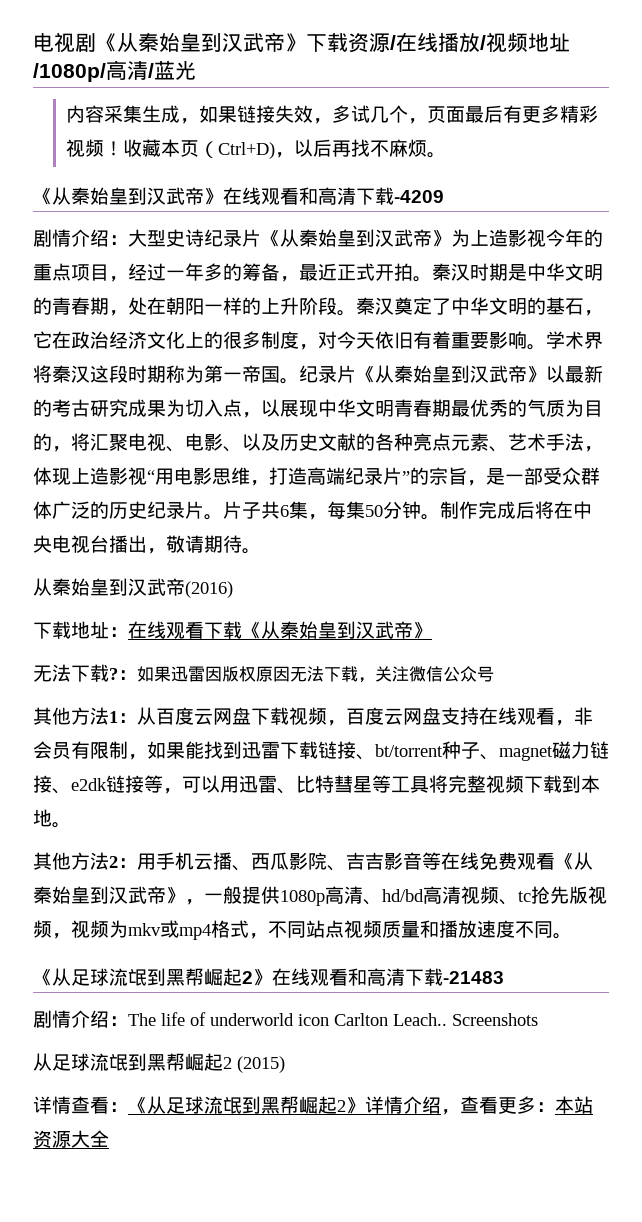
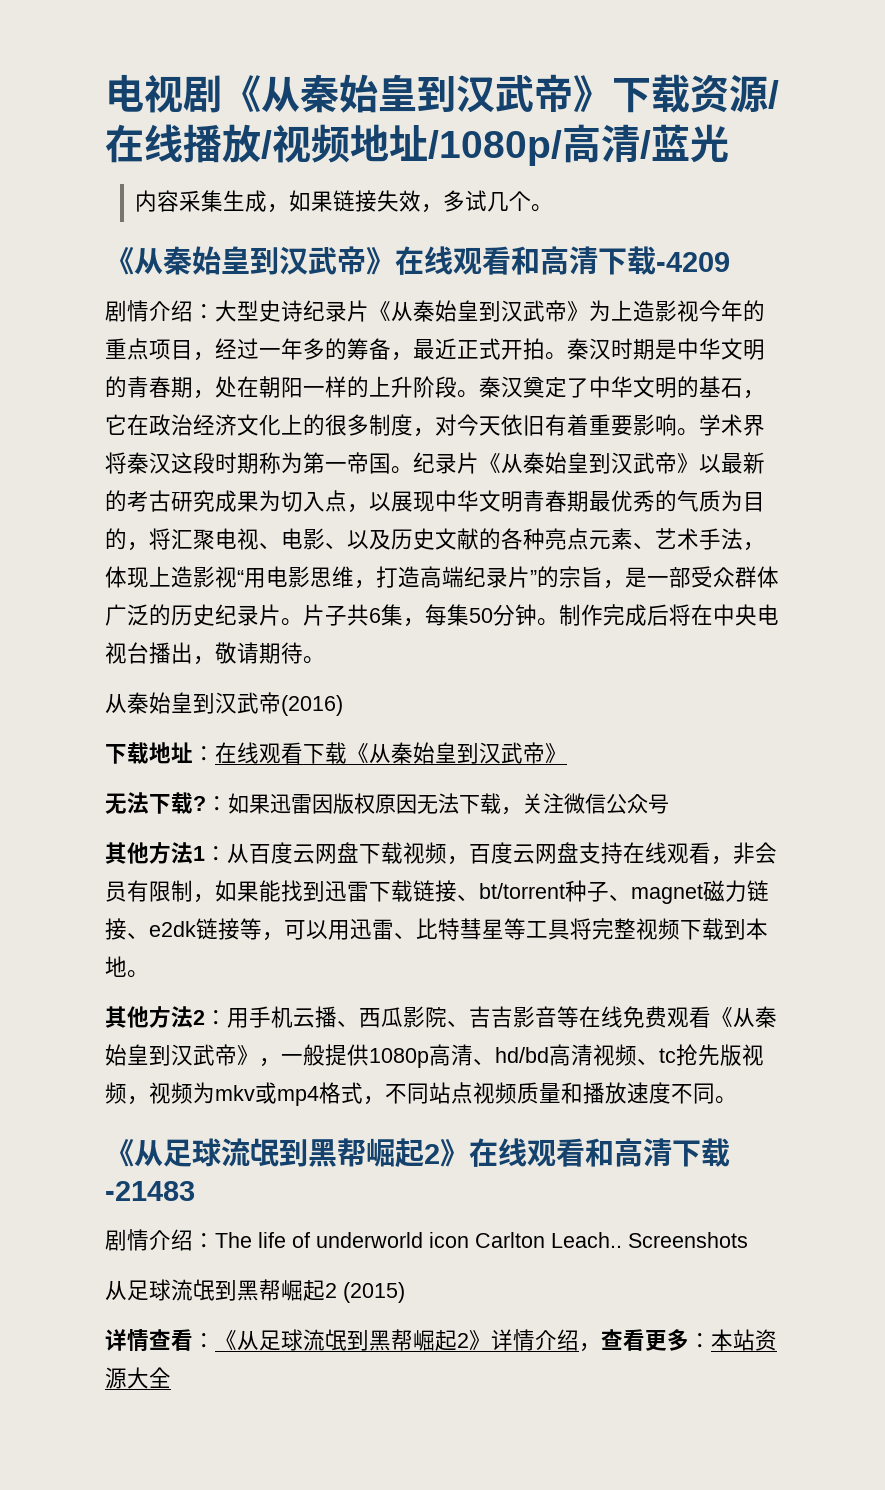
[407,105,598,124] [65,139,427,159] ，页面最后有更多精彩视频！收藏本页（Ctrl+D)，以后再找不麻烦 -> (532, 201) none

